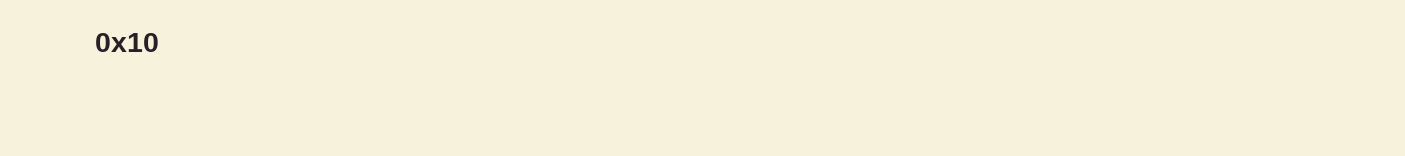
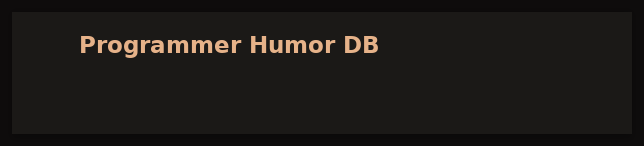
[95,33,159,52] 0x10 -> [79,36,380,58] Programmer Humor DB

